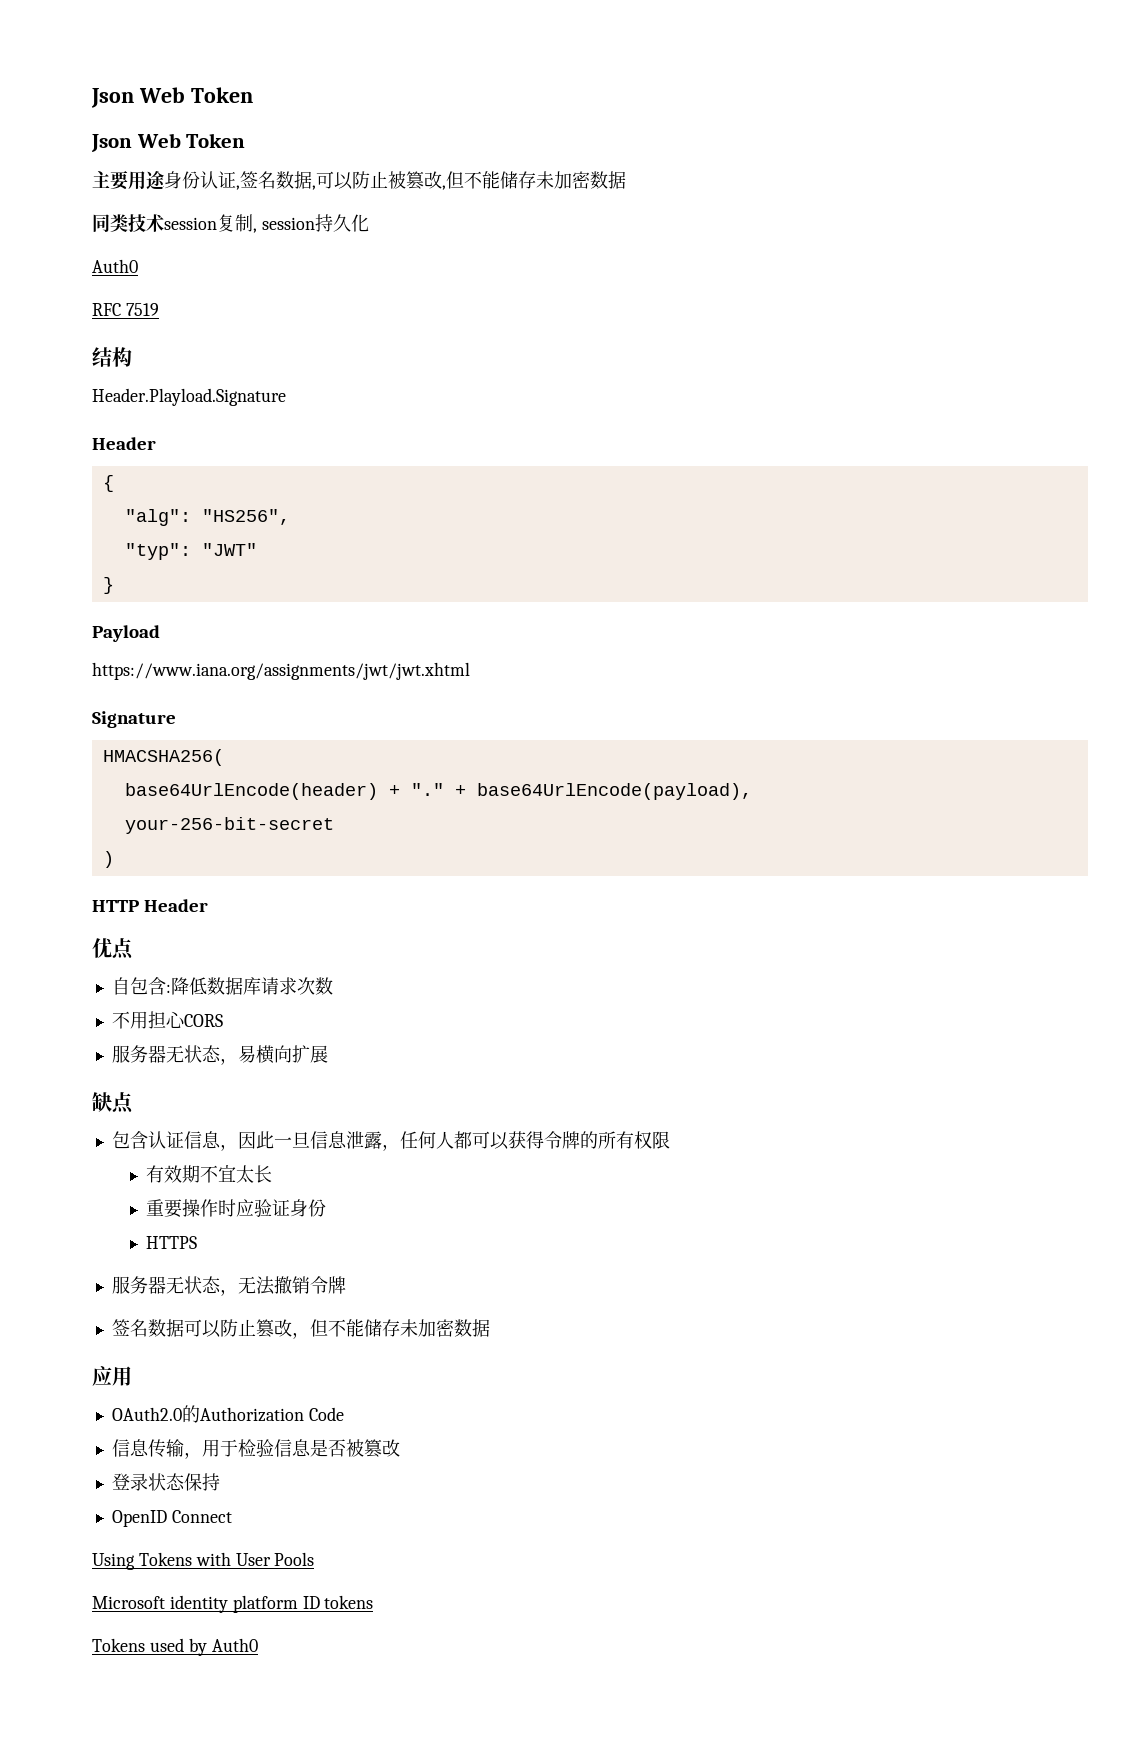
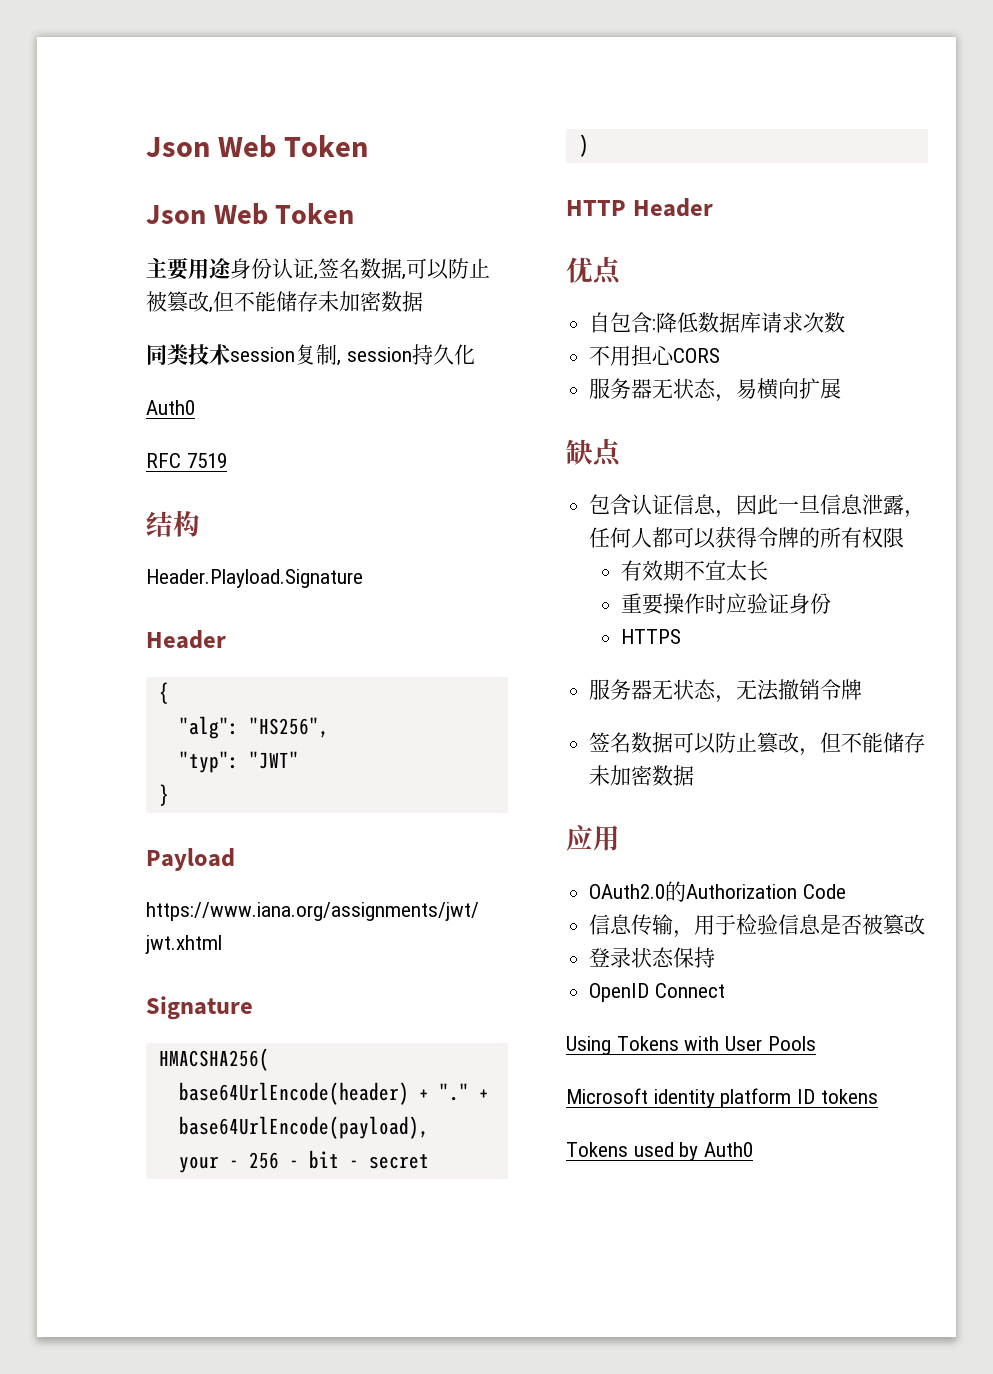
[124,817,334,834] your-256-bit-secret -> [178,1150,429,1173] your - 256 - bit - secret

